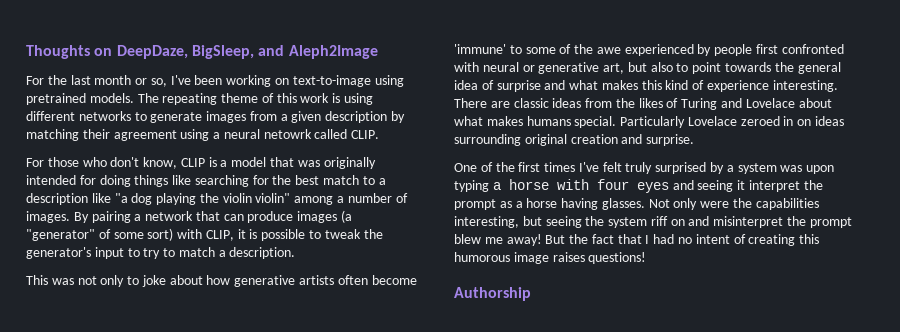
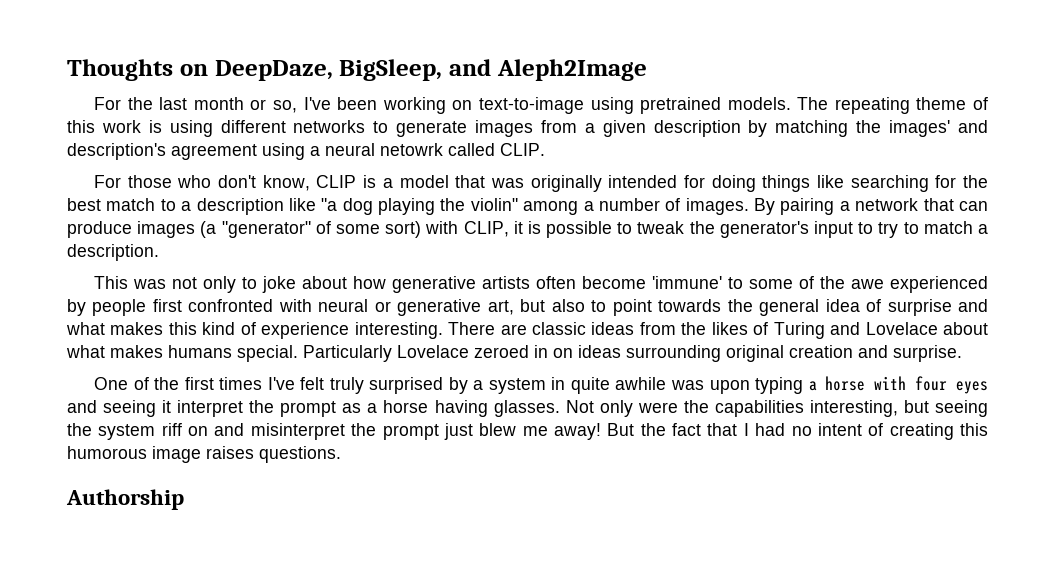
[82,129,110,139] their -> [856,120,988,137] [67,143,166,160] the images' and description's
[222,193,252,203] violin -> (466, 204) none
(777, 168) none -> [551,377,667,394] in quite awhile
(852, 222) none -> [443,423,473,440] just
[588,252,647,264] questions! -> [259,446,341,463] questions.

